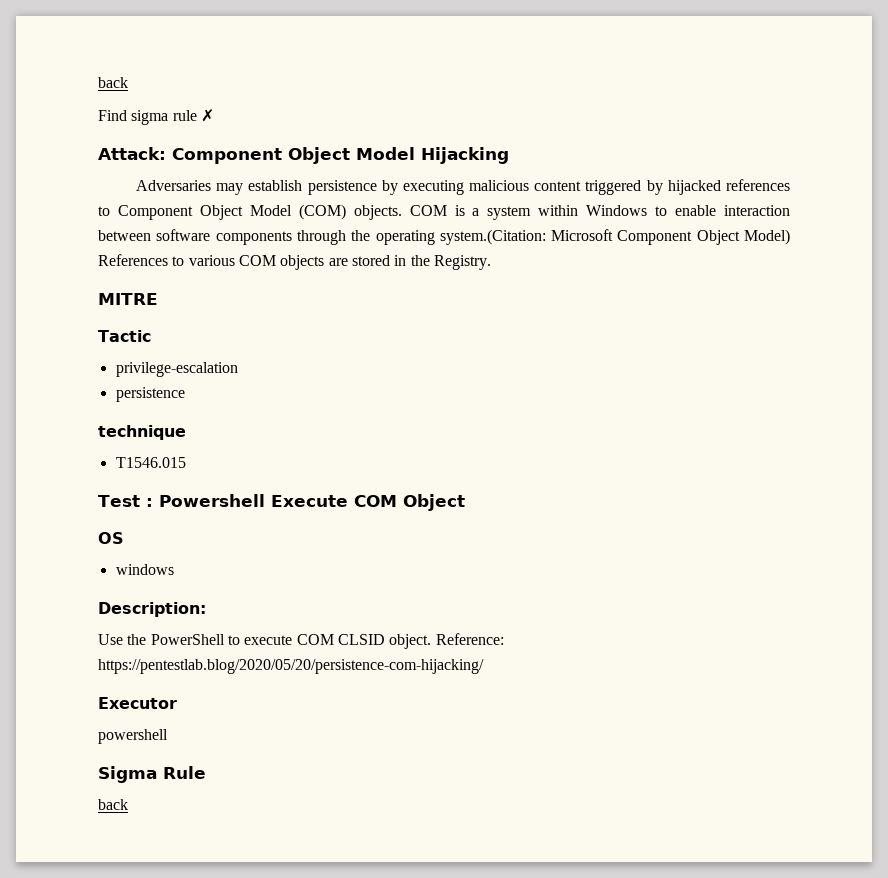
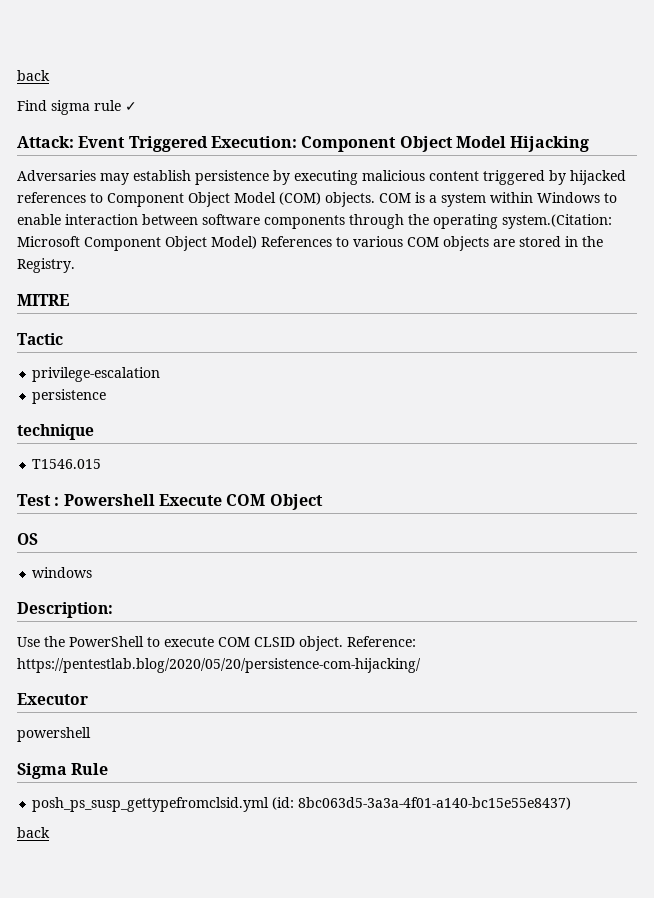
[200,109,214,122] ✗ -> [125,102,137,111] ✓
(166, 153) none -> [78,136,297,152] Event Triggered Execution:
(206, 772) none -> [32,797,572,812] // posh_ps_susp_gettypefromclsid.yml (id: 8bc063d5-3a3a-4f01-a140-bc15e55e8437)

